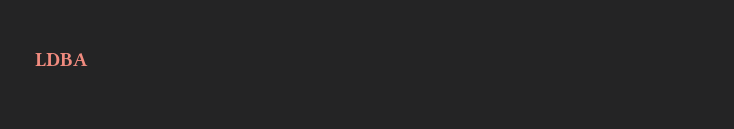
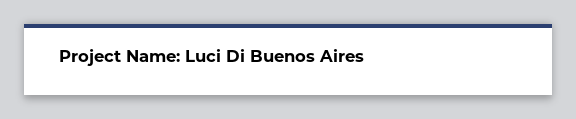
[35,52,88,67] LDBA -> [59,49,364,66] Project Name: Luci Di Buenos Aires

